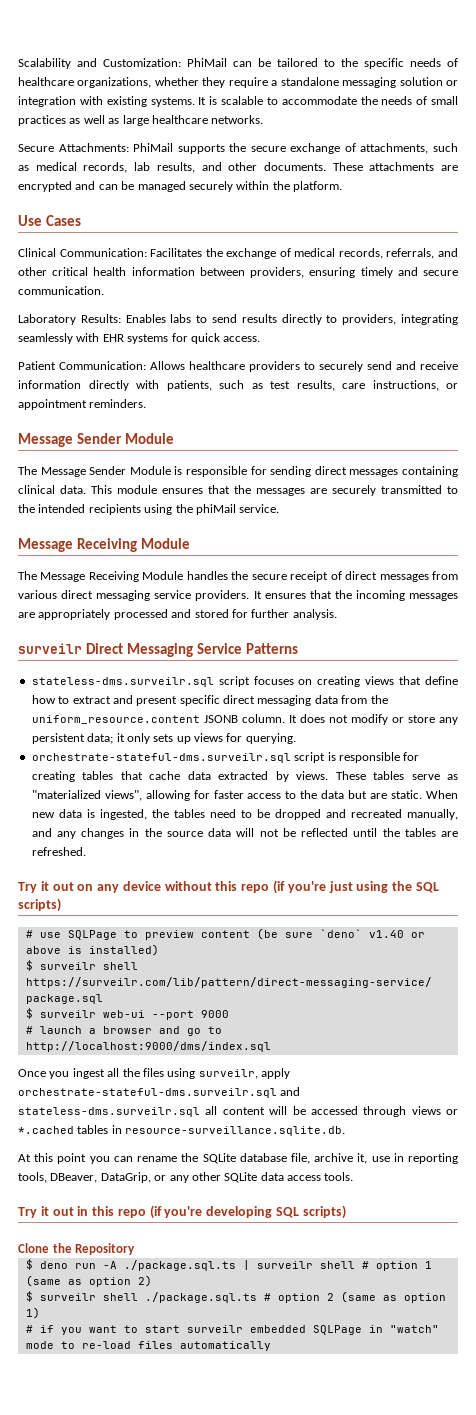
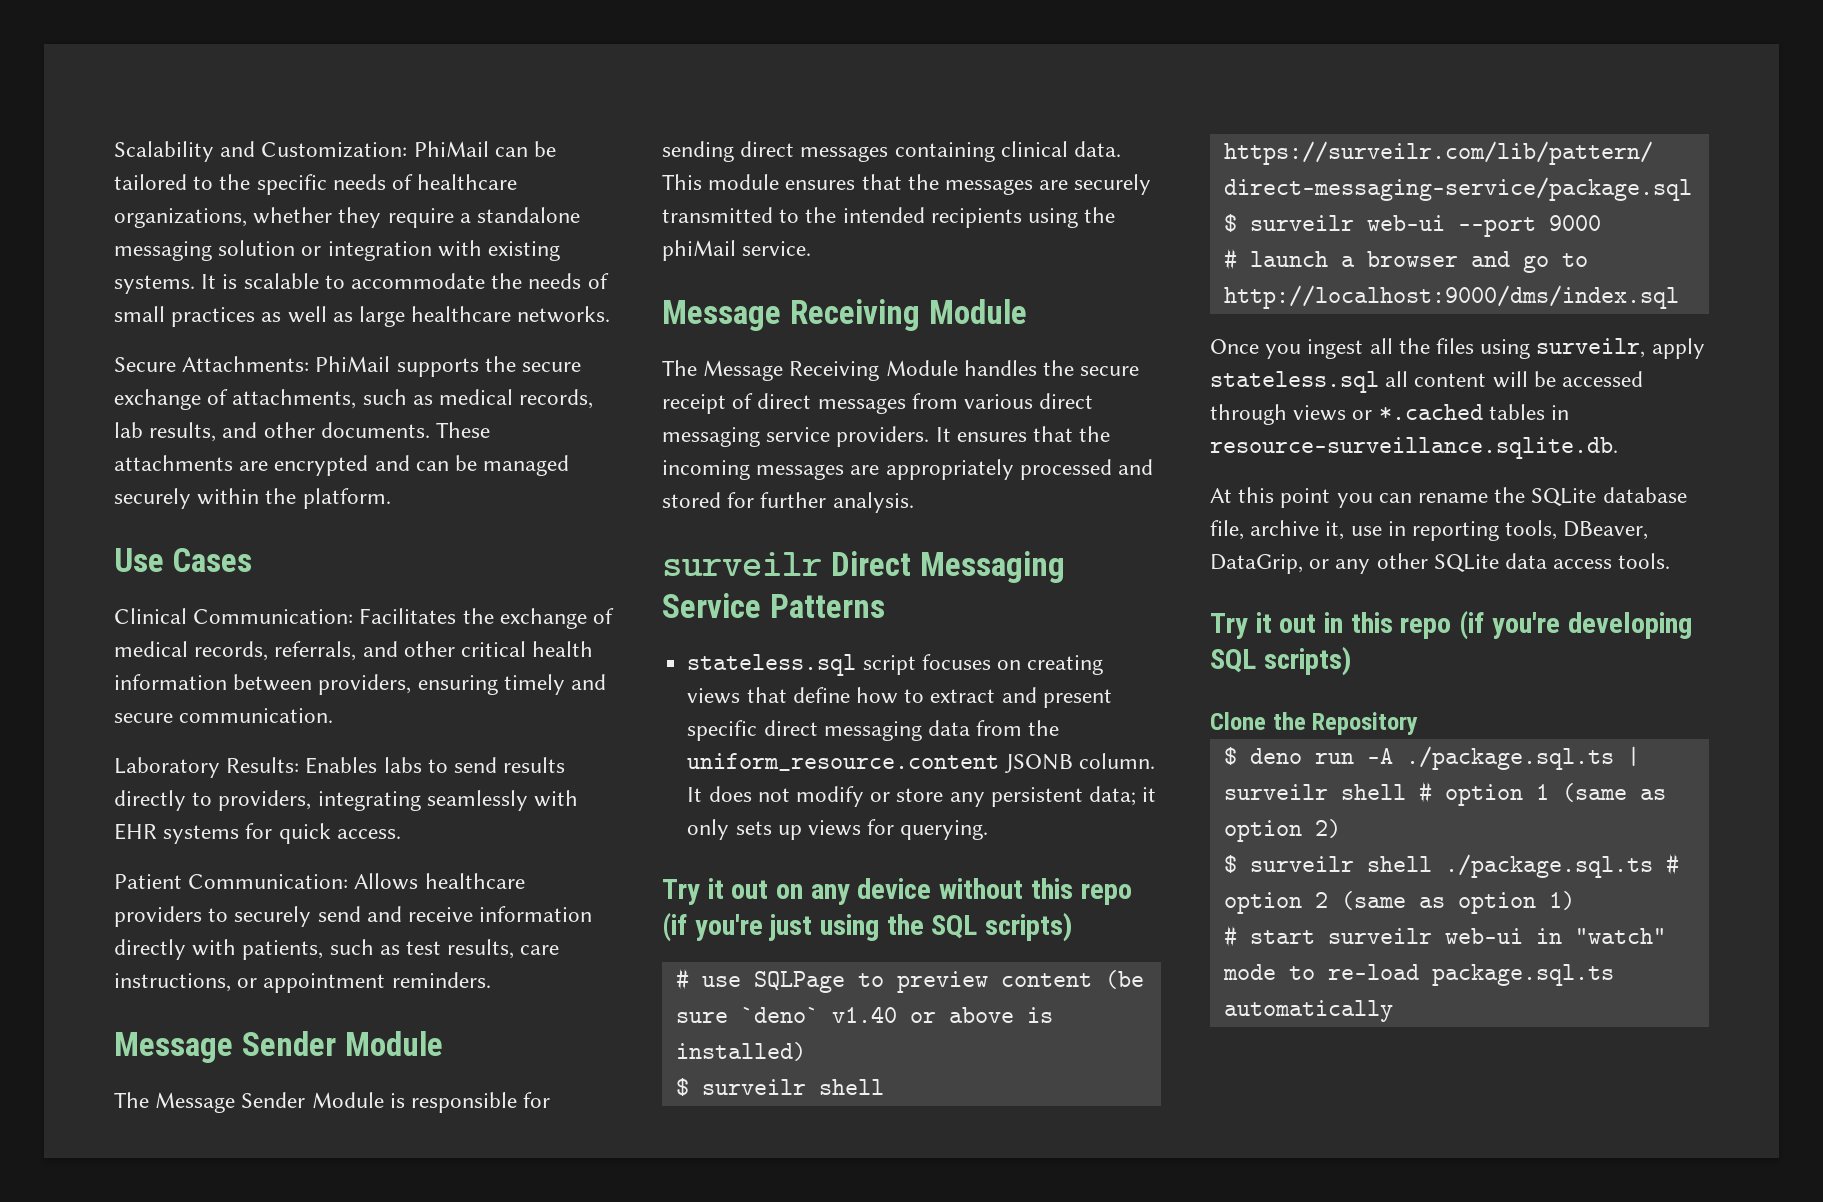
[31,677,214,687] stateless-dms.surveilr.sql -> [687,654,857,676] stateless.sql
[31,752,420,763] [31,771,459,782] [31,790,458,801] [31,809,458,820] [31,828,458,839] [31,847,86,856] // orchestrate-stateful-dms.surveilr.sql script is responsible for creating tables that cache data extracted by views. These tables serve as "materialized views", allowing for faster access to the data but are static. When new data is ingested, the tables need to be dropped and recreated manually, and any changes in the source data will not be reflected until the tables are refreshed. -> (989, 830) none
[18,1087,301,1098] [18,1107,200,1117] orchestrate-stateful-dms.surveilr.sql and stateless-dms.surveilr.sql -> [1210,371,1379,393] stateless.sql
[39,1325,362,1335] if you want to start surveilr embedded SQLPage -> [1249,928,1523,944] start surveilr web-ui
[137,1341,173,1349] files -> [1431,964,1614,986] package.sql.ts

